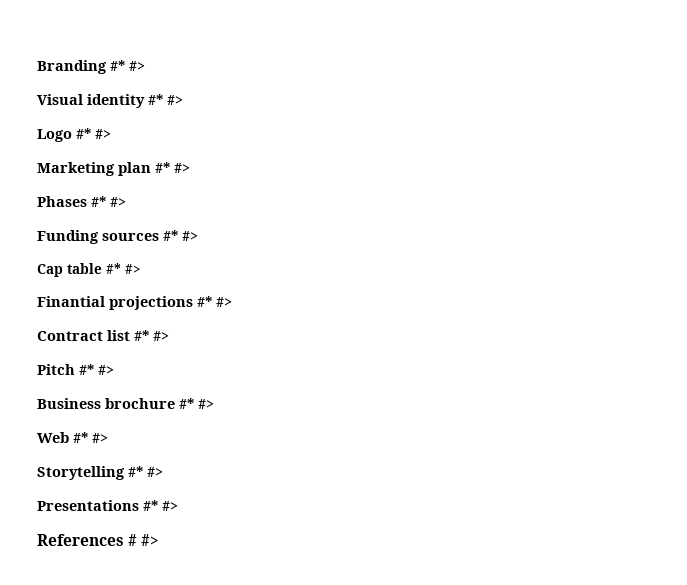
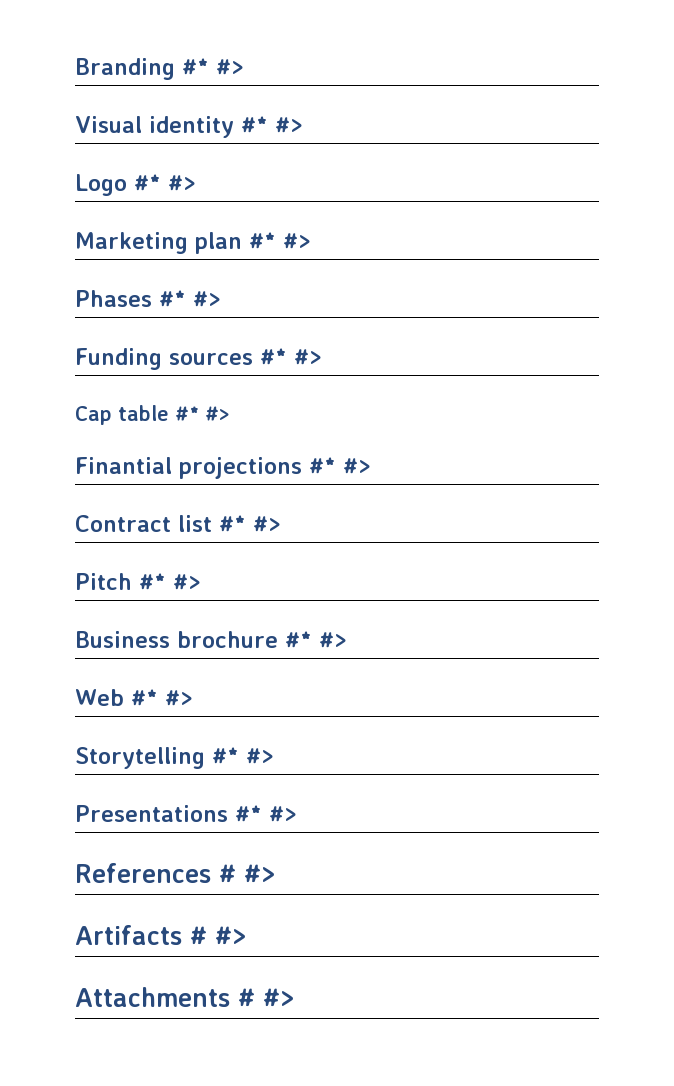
(160, 540) none -> [75,925,246,945] [75,987,294,1007] // Artifacts # #> // Attachments # #>

